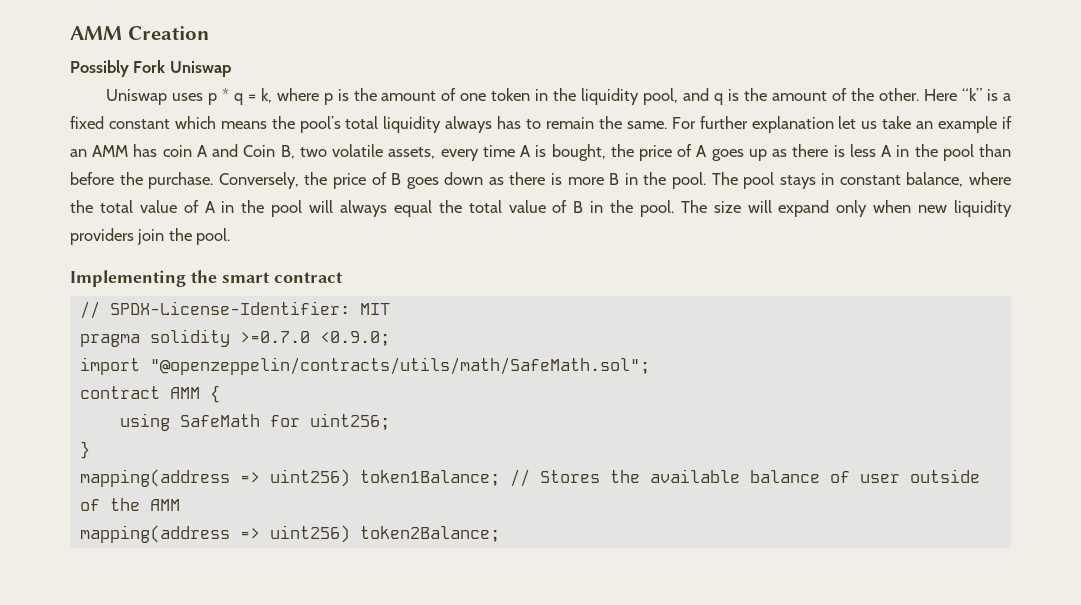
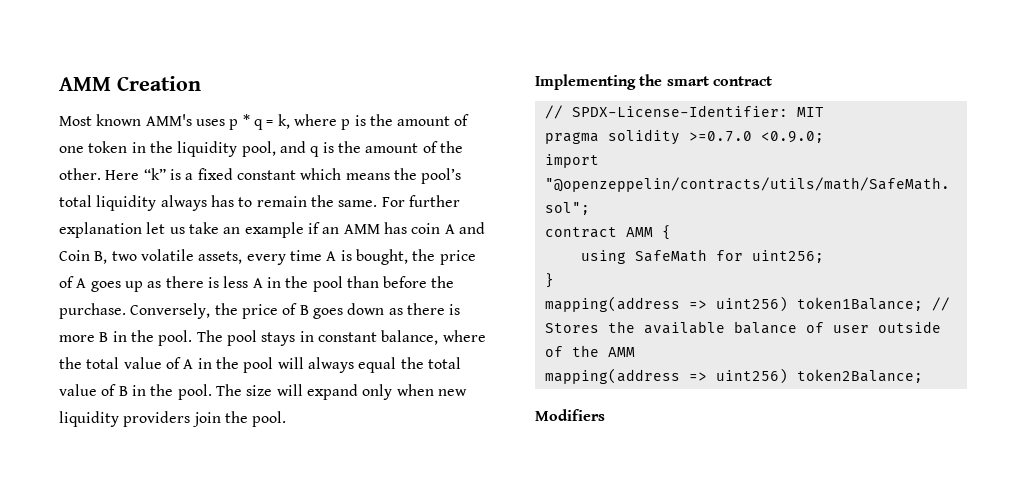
[70,60,231,77] [105,89,167,105] Possibly Fork Uniswap // Uniswap -> [59,114,192,126] Most known AMM's
(500, 534) none -> [535,409,605,421] // Modifiers

